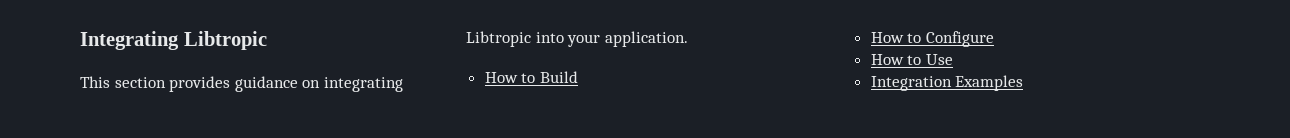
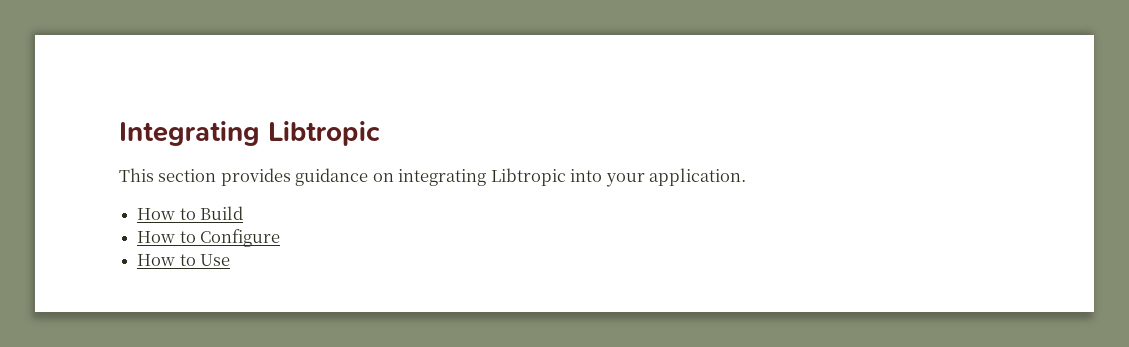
[870,75,1024,91] // Integration Examples -> (231, 260) none

